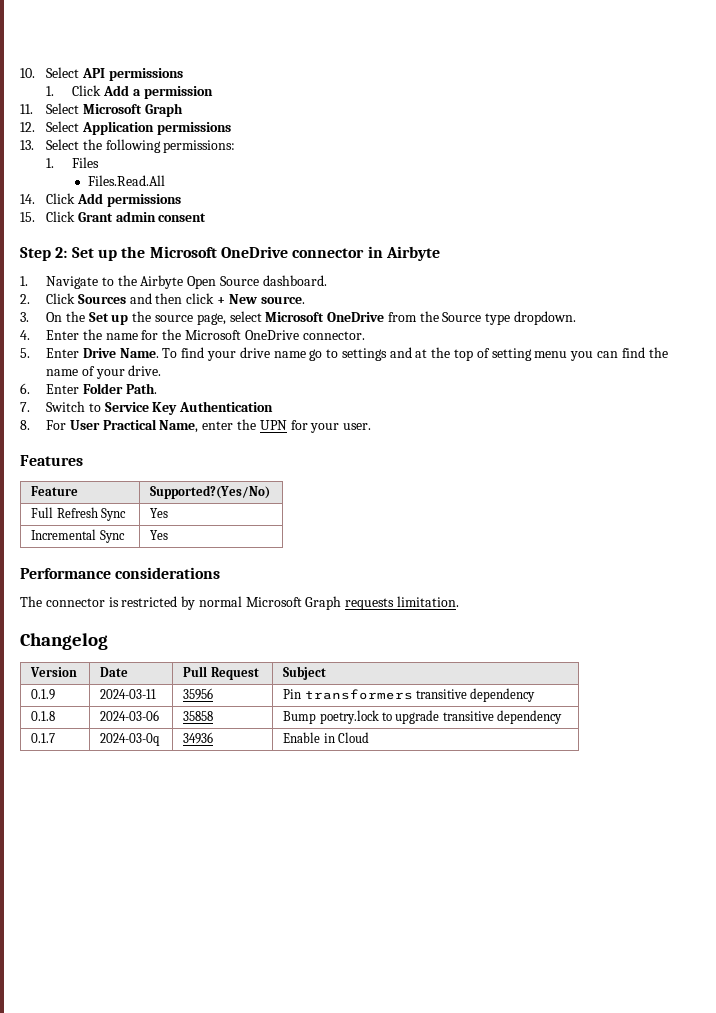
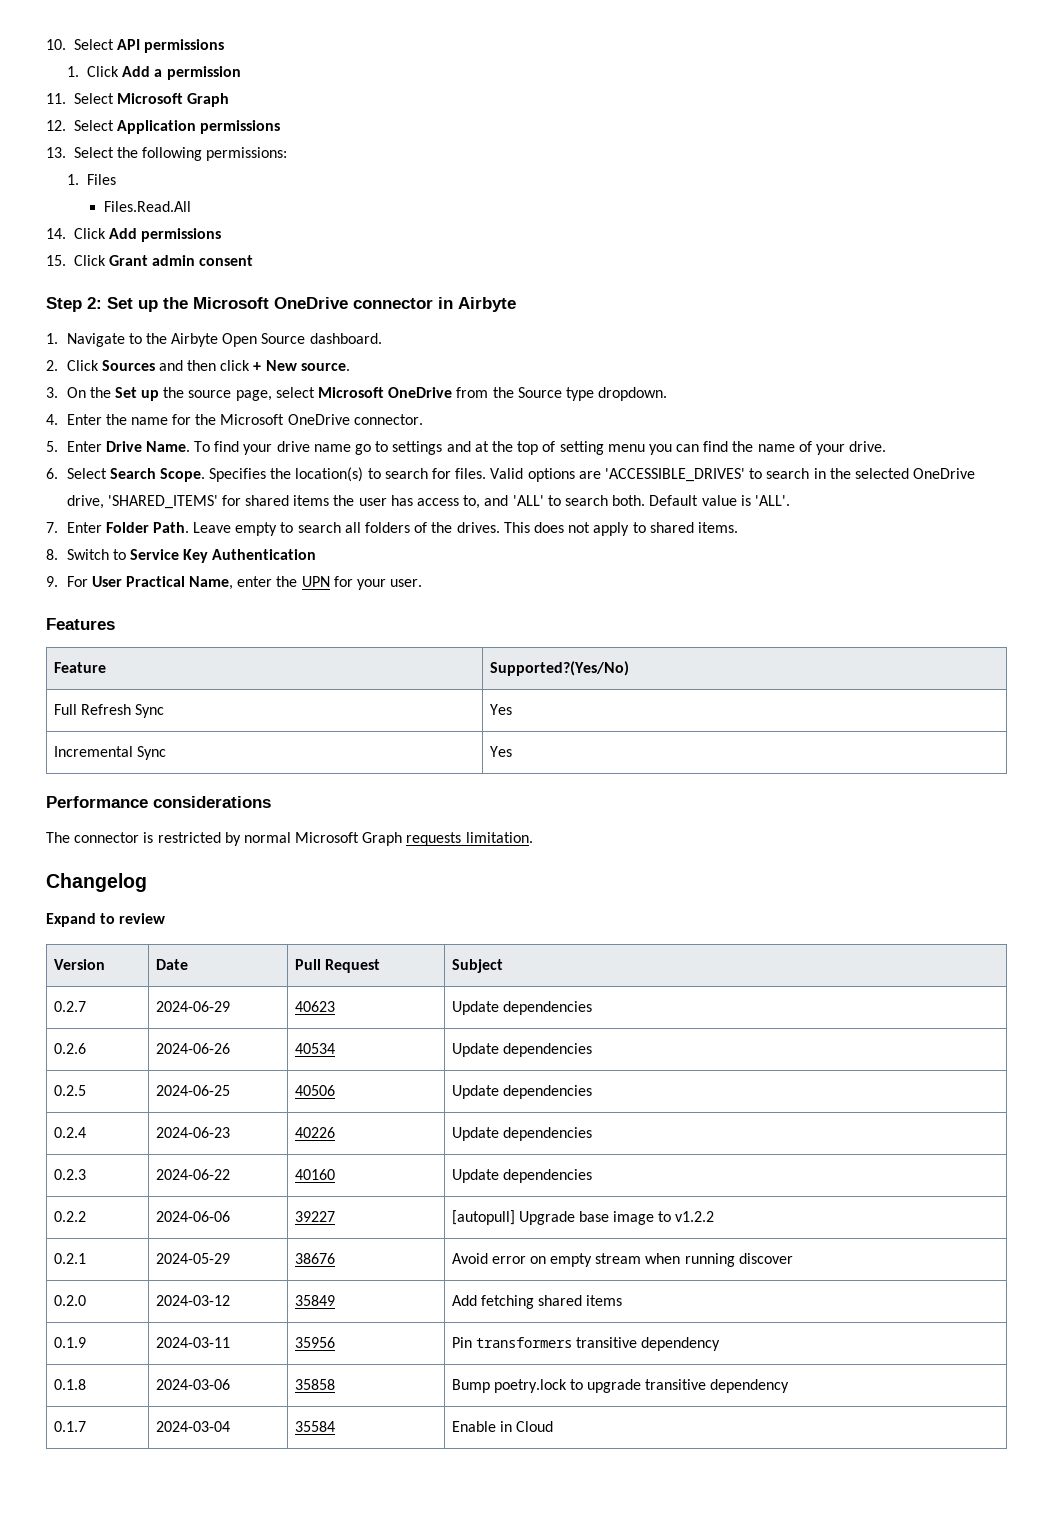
[46,383,157,394] [20,402,30,412] Enter Folder Path. // 7. -> [66,467,976,482] [66,495,790,509] [46,522,738,536] [46,549,58,560] Select Search Scope. Specifies the location(s) to search for files. Valid options are 'ACCESSIBLE_DRIVES' to search in the selected OneDrive drive, 'SHARED_ITEMS' for shared items the user has access to, and 'ALL' to search both. Default value is 'ALL'. // 7. Enter Folder Path. Leave empty to search all folders of the drives. This does not apply to shared items. // 8.
[20,420,30,430] 8. -> [46,576,58,587] 9.
(108, 641) none -> [46,913,166,927] // Expand to review
(327, 673) none -> [53,1001,86,1012] [155,1001,230,1012] [294,1001,335,1012] [451,1001,592,1015] [53,1043,86,1054] [155,1043,230,1054] [294,1043,335,1054] [451,1043,592,1057] [53,1085,86,1096] [155,1085,230,1096] [294,1085,335,1096] [451,1085,592,1099] [53,1127,86,1138] [155,1127,230,1138] [294,1127,335,1138] [451,1127,592,1141] [53,1169,86,1180] [155,1169,230,1180] [294,1169,335,1180] [451,1169,592,1183] [53,1211,86,1222] [155,1211,230,1222] [294,1211,335,1222] [451,1210,715,1225] [53,1253,86,1264] [155,1253,230,1264] [294,1253,335,1264] [451,1253,793,1267] [53,1295,86,1306] [155,1295,230,1306] [294,1295,335,1306] [451,1295,623,1309] // 0.2.7 | 2024-06-29 | 40623 | Update dependencies // 0.2.6 | 2024-06-26 | 40534 | Update dependencies // 0.2.5 | 2024-06-25 | 40506 | Update dependencies // 0.2.4 | 2024-06-23 | 40226 | Update dependencies // 0.2.3 | 2024-06-22 | 40160 | Update dependencies // 0.2.2 | 2024-06-06 | 39227 | [autopull] Upgrade base image to v1.2.2 // 0.2.1 | 2024-05-29 | 38676 | Avoid error on empty stream when running discover // 0.2.0 | 2024-03-12 | 35849 | Add fetching shared items
[100,733,161,746] [183,732,214,744] 2024-03-0q | 34936 -> [155,1421,230,1432] [294,1421,335,1432] 2024-03-04 | 35584

